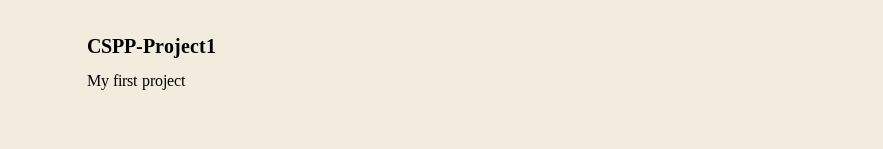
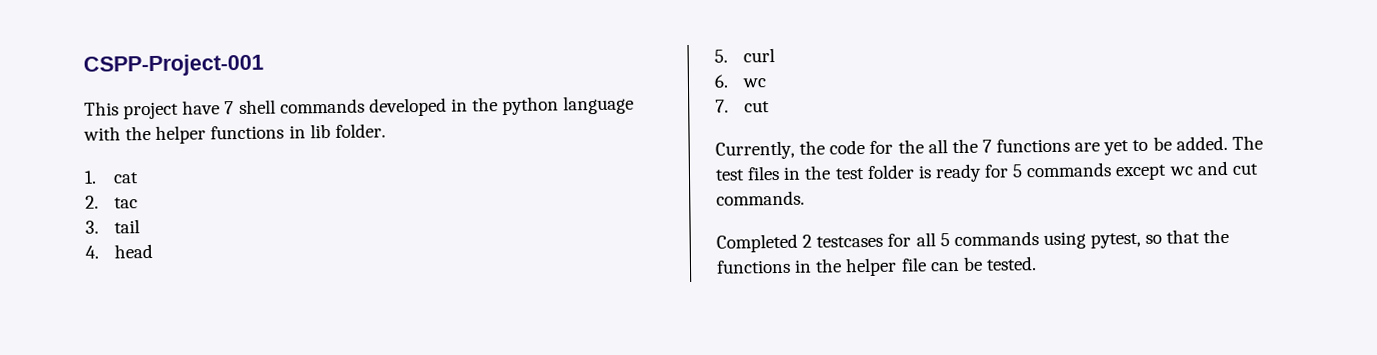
[87,38,216,58] [87,74,186,90] CSPP-Project1 // My first project -> [83,53,264,77] [84,95,635,120] [83,123,386,144] [84,170,139,184] [85,195,138,209] [85,219,140,234] [85,243,153,259] [714,48,775,63] [714,74,766,88] [715,99,770,113] [715,135,1263,160] [715,160,1259,183] [716,190,805,206] [716,228,1230,253] [716,256,1037,277] CSPP-Project-001 // This project have 7 shell commands developed in the python language with the helper functions in lib folder. // 1. cat // 2. tac // 3. tail // 4. head // 5. curl // 6. wc // 7. cut // Currently, the code for the all the 7 functions are yet to be added. The test files in the test folder is ready for 5 commands except wc and cut commands. // Completed 2 testcases for all 5 commands using pytest, so that the functions in the helper file can be tested.

